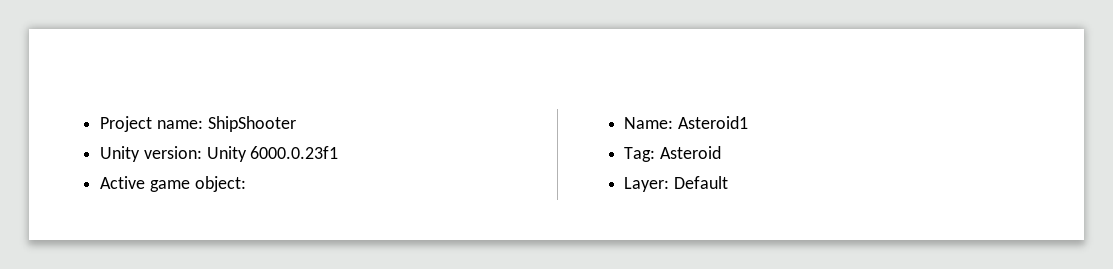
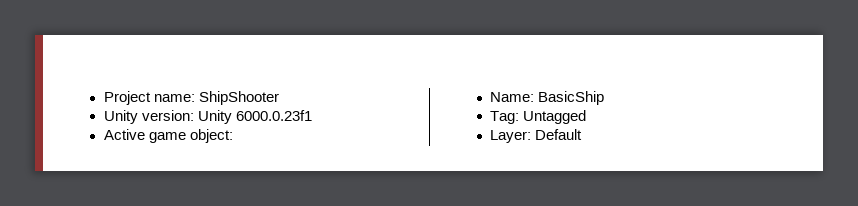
[678,116,749,129] Asteroid1 -> [538,91,605,105] BasicShip
[660,146,722,159] Asteroid -> [523,110,587,124] Untagged

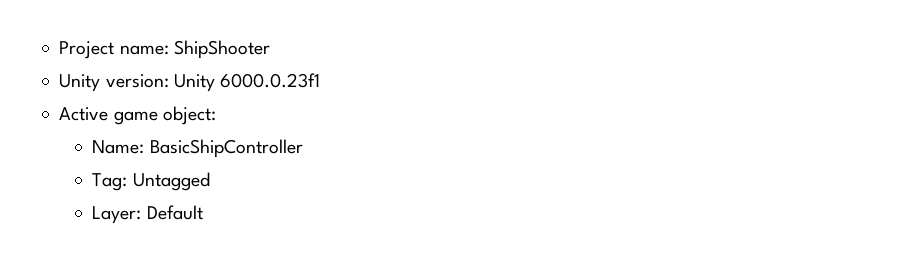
[538,91,605,105] BasicShip -> [149,139,303,158] BasicShipController

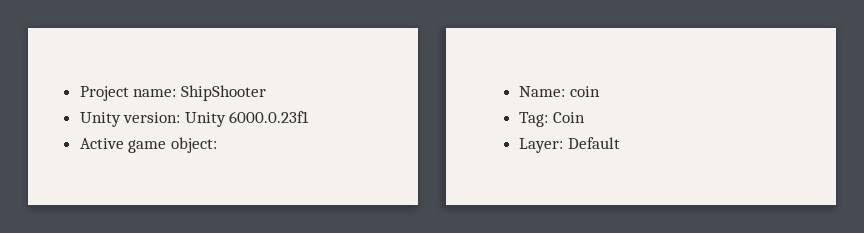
[149,139,303,158] BasicShipController -> [569,86,600,97] coin
[132,172,210,191] Untagged -> [552,112,585,123] Coin

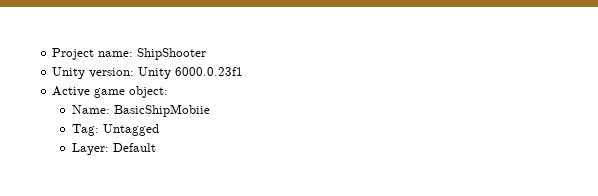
[569,86,600,97] coin -> [114,104,211,117] BasicShipMobiie
[552,112,585,123] Coin -> [103,124,160,136] Untagged

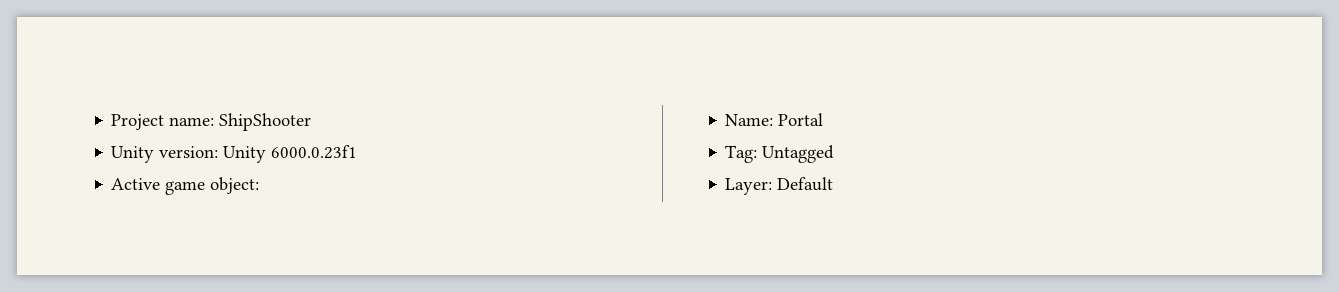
[114,104,211,117] BasicShipMobiie -> [778,113,824,126] Portal

